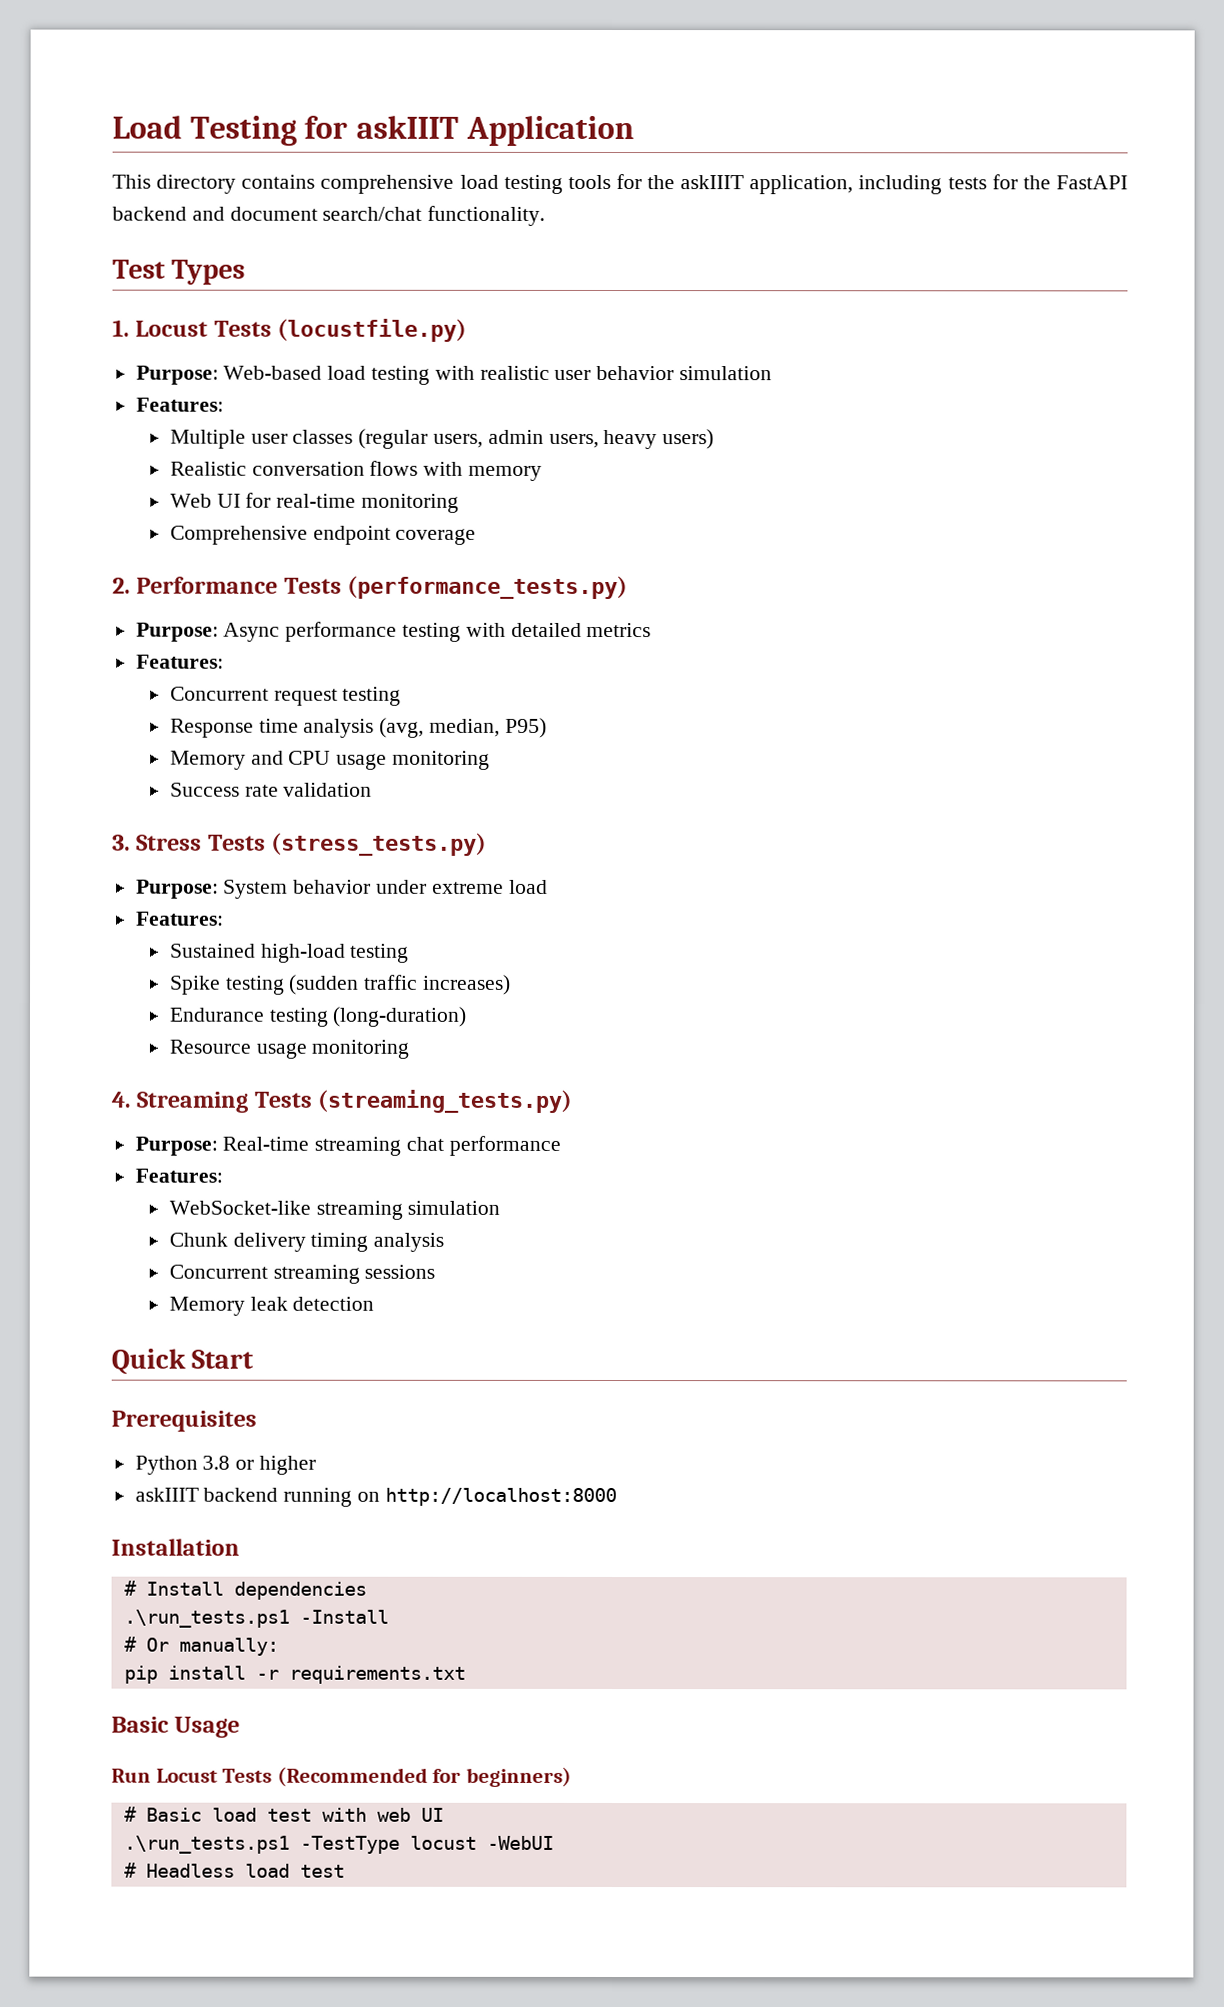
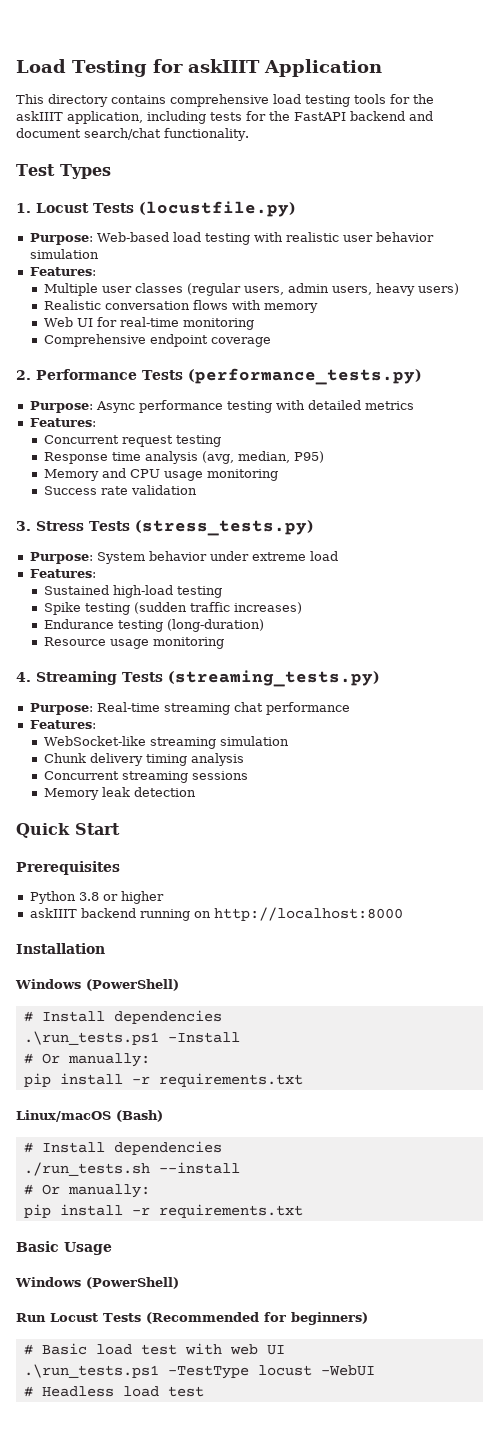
(240, 1547) none -> [15,979,179,991] // Windows (PowerShell)
(466, 1674) none -> [16,1110,163,1122] [23,1141,222,1155] [23,1162,240,1176] [23,1184,150,1198] [23,1204,303,1218] // Linux/macOS (Bash) // # Install dependencies // ./run_tests.sh --install // # Or manually: // pip install -r requirements.txt
(241, 1727) none -> [15,1277,179,1289] // Windows (PowerShell)

